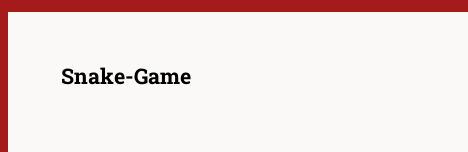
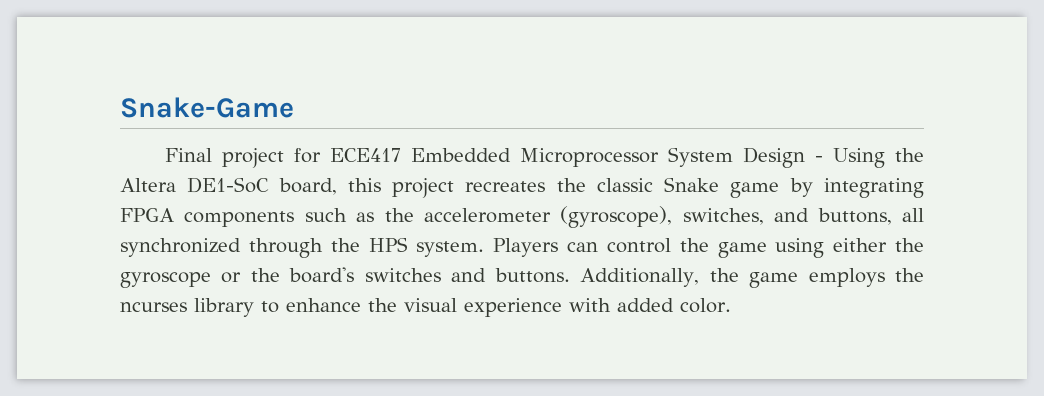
(191, 76) none -> [165,147,924,168] [120,177,924,198] [120,206,924,228] [120,237,925,258] [120,267,925,288] [120,298,731,317] // Final project for ECE417 Embedded Microprocessor System Design - Using the Altera DE1-SoC board, this project recreates the classic Snake game by integrating FPGA components such as the accelerometer (gyroscope), switches, and buttons, all synchronized through the HPS system. Players can control the game using either the gyroscope or the board's switches and buttons. Additionally, the game employs the ncurses library to enhance the visual experience with added color.

